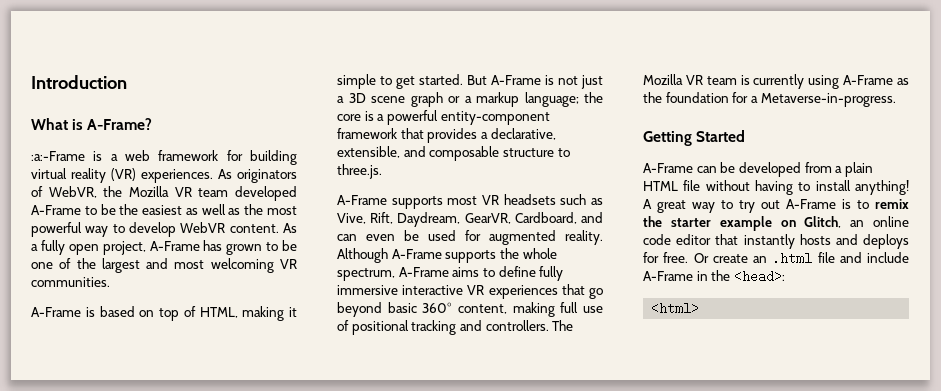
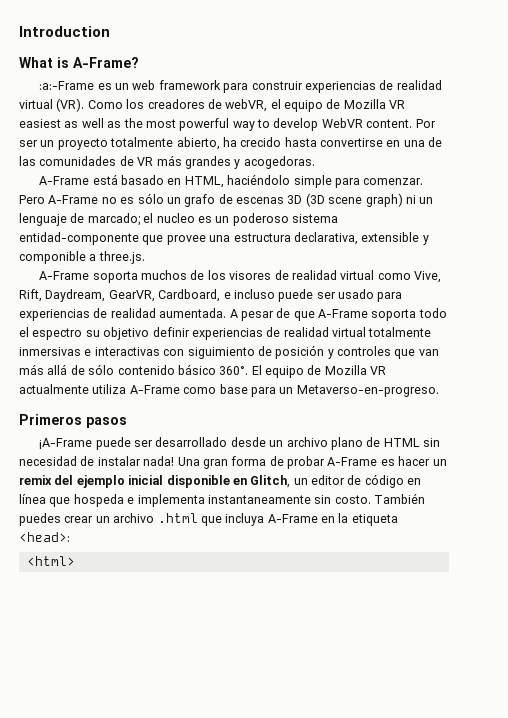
[93,150,297,165] [31,168,297,183] [31,186,297,201] [31,204,139,215] is a web framework for building virtual reality (VR) experiences. As originators of WebVR, the Mozilla VR team developed A-Frame to be the -> [97,80,442,93] [19,98,406,112] es un web framework para construir experiencias de realidad virtual (VR). Como los creadores de webVR, el equipo de Mozilla VR
[283,223,297,233] [31,240,297,255] [31,258,297,273] [31,277,110,287] [31,306,297,321] [337,74,603,89] [337,92,603,107] [337,110,550,125] [337,128,556,143] [337,146,570,161] [337,164,382,179] [337,194,603,209] As a fully open project, A-Frame has grown to be one of the largest and most welcoming VR communities. // A-Frame is based on top of HTML, making it simple to get started. But A-Frame is not just a 3D scene graph or a markup language; the core is a powerful entity-component framework that provides a declarative, extensible, and composable structure to three.js. // A-Frame supports most VR headsets such as -> [415,119,436,128] [19,137,443,150] [19,155,315,169] [39,174,424,188] [19,193,434,207] [19,213,338,226] [19,232,429,245] [19,251,145,264] [39,270,411,283] Por ser un proyecto totalmente abierto, ha crecido hasta convertirse en una de las comunidades de VR más grandes y acogedoras. // A-Frame está basado en HTML, haciéndolo simple para comenzar. Pero A-Frame no es sólo un grafo de escenas 3D (3D scene graph) ni un lenguaje de marcado; el nucleo es un poderoso sistema entidad-componente que provee una estructura declarativa, extensible y componible a three.js. // A-Frame soporta muchos de los visores de realidad virtual como
[581,212,603,223] [337,230,603,245] [337,248,557,263] [337,266,564,281] [337,284,603,299] [337,302,603,317] [337,320,574,335] [643,74,909,89] [643,92,896,107] [643,130,746,146] [643,162,873,177] [643,180,909,195] [643,199,909,213] [643,216,909,231] [643,234,909,249] [643,252,909,265] [643,270,731,281] and can even be used for augmented reality. Although A-Frame supports the whole spectrum, A-Frame aims to define fully immersive interactive VR experiences that go beyond basic 360° content, making full use of positional tracking and controllers. The Mozilla VR team is currently using A-Frame as the foundation for a Metaverse-in-progress. // Getting Started // A-Frame can be developed from a plain HTML file without having to install anything! A great way to try out A-Frame is to remix the starter example on Glitch, an online code editor that instantly hosts and deploys for free. Or create an .html file and include A-Frame in the -> [223,289,403,302] [19,308,447,321] [19,327,432,340] [19,345,439,359] [19,364,387,378] [19,384,439,397] [19,414,127,428] [39,437,441,450] [19,456,447,469] [19,474,422,488] [19,493,425,507] [19,513,398,526] e incluso puede ser usado para experiencias de realidad aumentada. A pesar de que A-Frame soporta todo el espectro su objetivo definir experiencias de realidad virtual totalmente inmersivas e interactivas con siguimiento de posición y controles que van más allá de sólo contenido básico 360°. El equipo de Mozilla VR actualmente utiliza A-Frame como base para un Metaverso-en-progreso. // Primeros pasos // ¡A-Frame puede ser desarrollado desde un archivo plano de HTML sin necesidad de instalar nada! Una gran forma de probar A-Frame es hacer un remix del ejemplo inicial disponible en Glitch, un editor de código en línea que hospeda e implementa instantaneamente sin costo. También puedes crear un archivo .html que incluya A-Frame en la etiqueta

